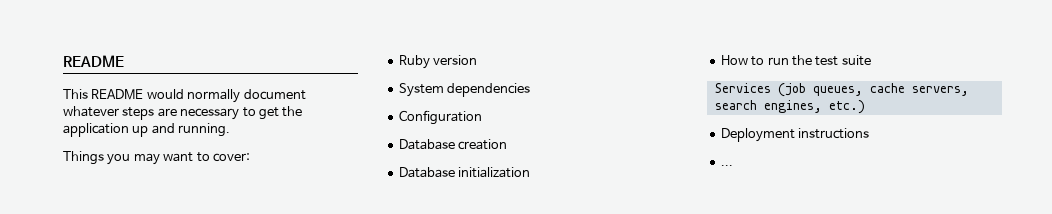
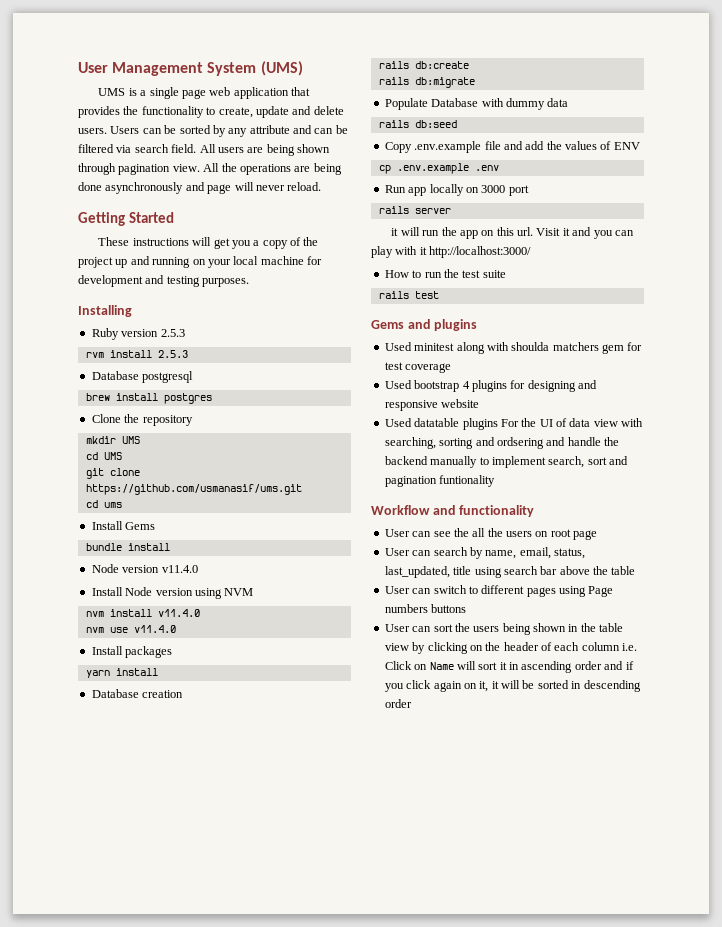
[63,55,124,67] [63,89,306,103] [63,106,303,120] [63,123,231,137] [63,151,250,165] [398,55,478,69] [398,83,531,97] [398,110,482,125] [398,139,508,150] [398,167,531,178] README // This README would normally document whatever steps are necessary to get the application up and running. // Things you may want to cover: // Ruby version // System dependencies // Configuration // Database creation // Database initialization -> [78,61,303,76] [98,87,310,99] [78,106,344,118] [78,125,348,137] [78,144,330,156] [78,163,342,175] [78,182,322,194] [78,212,174,226] [98,237,319,249] [78,256,322,268] [78,275,250,287] [78,305,132,317] [91,328,185,340] [85,350,188,358] [91,371,194,383] [85,393,212,404] [91,414,193,426] [85,436,140,444] [85,452,122,460] [85,468,140,479] [85,484,302,495] [85,500,122,508] [91,521,156,530] [85,543,170,551] [91,564,198,573] [91,587,254,599] [85,609,200,617] [85,625,176,633] [91,646,173,658] [85,668,158,678] [91,689,184,698] [378,61,469,69] [378,77,475,88] [384,98,569,110] [378,120,457,128] [384,141,640,153] [378,163,499,174] [384,184,529,196] [378,206,451,214] [391,227,634,239] [371,246,532,258] User Management System (UMS) // UMS is a single page web application that provides the functionality to create, update and delete users. Users can be sorted by any attribute and can be filtered via search field. All users are being shown through pagination view. All the operations are being done asynchronously and page will never reload. // Getting Started // These instructions will get you a copy of the project up and running on your local machine for development and testing purposes. // Installing // Ruby version 2.5.3 // rvm install 2.5.3 // Database postgresql // brew install postgres // Clone the repository // mkdir UMS // cd UMS // git clone https://github.com/usmanasif/ums.git // cd ums // Install Gems // bundle install // Node version v11.4.0 // Install Node version using NVM // nvm install v11.4.0 // nvm use v11.4.0 // Install packages // yarn install // Database creation // rails db:create // rails db:migrate // Populate Database with dummy data // rails db:seed // Copy .env.example file and add the values of ENV // cp .env.example .env // Run app locally on 3000 port // rails server // it will run the app on this url. Visit it and you can play with it http://localhost:3000/
[714,83,969,97] [714,100,865,114] [720,128,870,142] [720,165,733,166] Services (job queues, cache servers, search engines, etc.) // Deployment instructions // ... -> [378,291,439,299] [371,319,478,331] [384,342,643,354] [384,362,452,373] [384,380,597,392] [384,399,480,411] [384,418,644,430] [384,437,619,449] [384,456,628,468] [384,475,496,487] [371,505,535,517] [384,528,598,540] [384,547,585,559] [384,566,636,578] [384,585,614,597] [384,604,467,613] [384,623,624,635] [384,642,638,654] [384,661,634,673] [384,680,641,692] [384,699,412,708] rails test // Gems and plugins // Used minitest along with shoulda matchers gem for test coverage // Used bootstrap 4 plugins for designing and responsive website // Used datatable plugins For the UI of data view with searching, sorting and ordsering and handle the backend manually to implement search, sort and pagination funtionality // Workflow and functionality // User can see the all the users on root page // User can search by name, email, status, last_updated, title using search bar above the table // User can switch to different pages using Page numbers buttons // User can sort the users being shown in the table view by clicking on the header of each column i.e. Click on Name will sort it in ascending order and if you click again on it, it will be sorted in descending order

